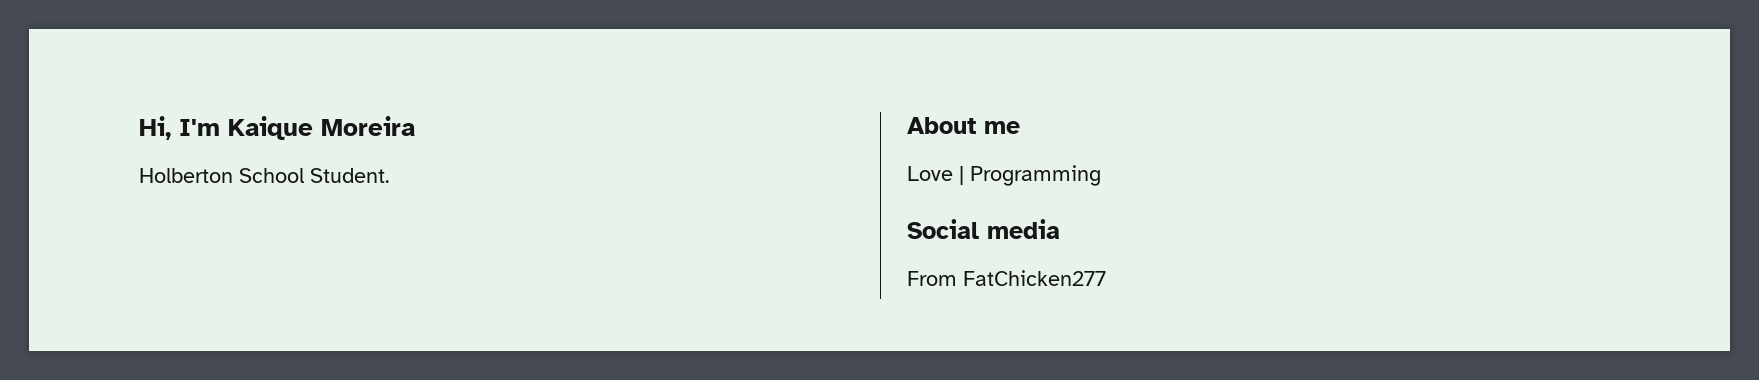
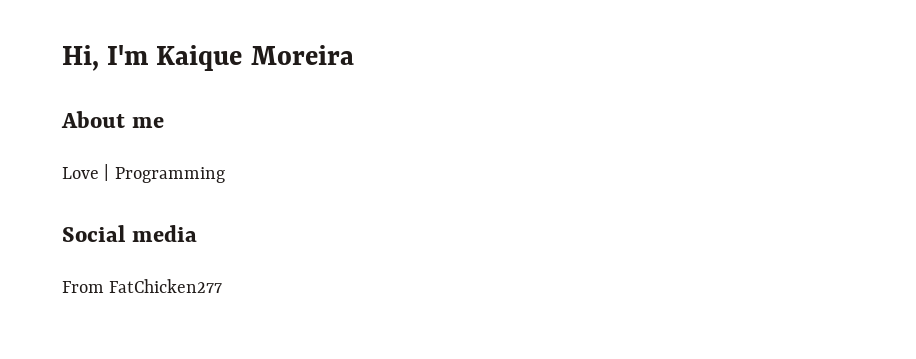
[139,168,390,183] // Holberton School Student. -> (354, 55) none

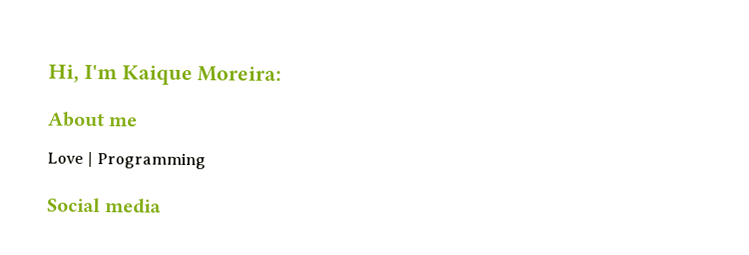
[250,45,354,65] Moreira -> [197,66,283,83] Moreira:
[62,279,223,293] // From FatChicken277 -> (163, 206) none

